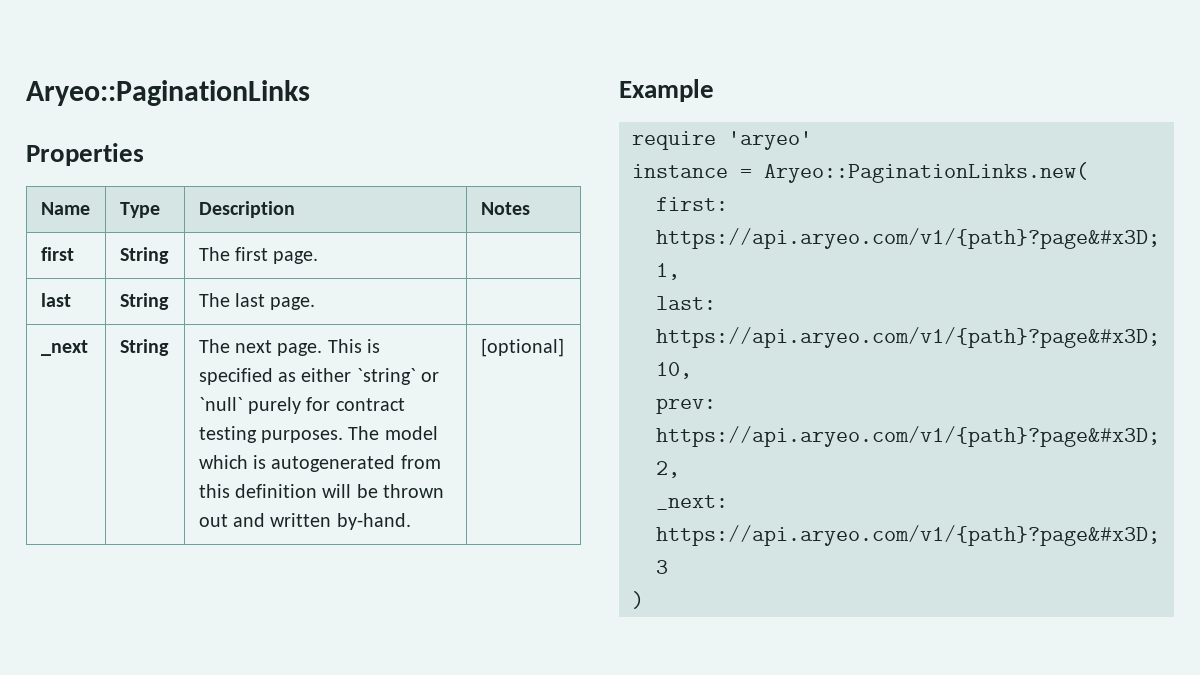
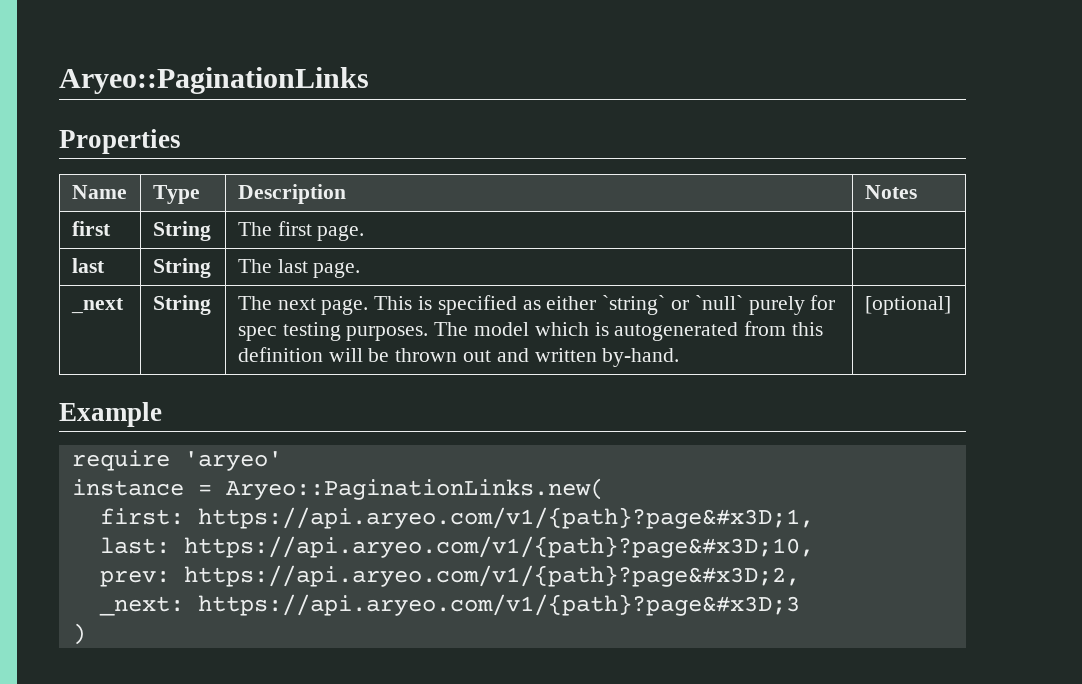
[335,398,405,411] contract -> [237,326,277,341] spec

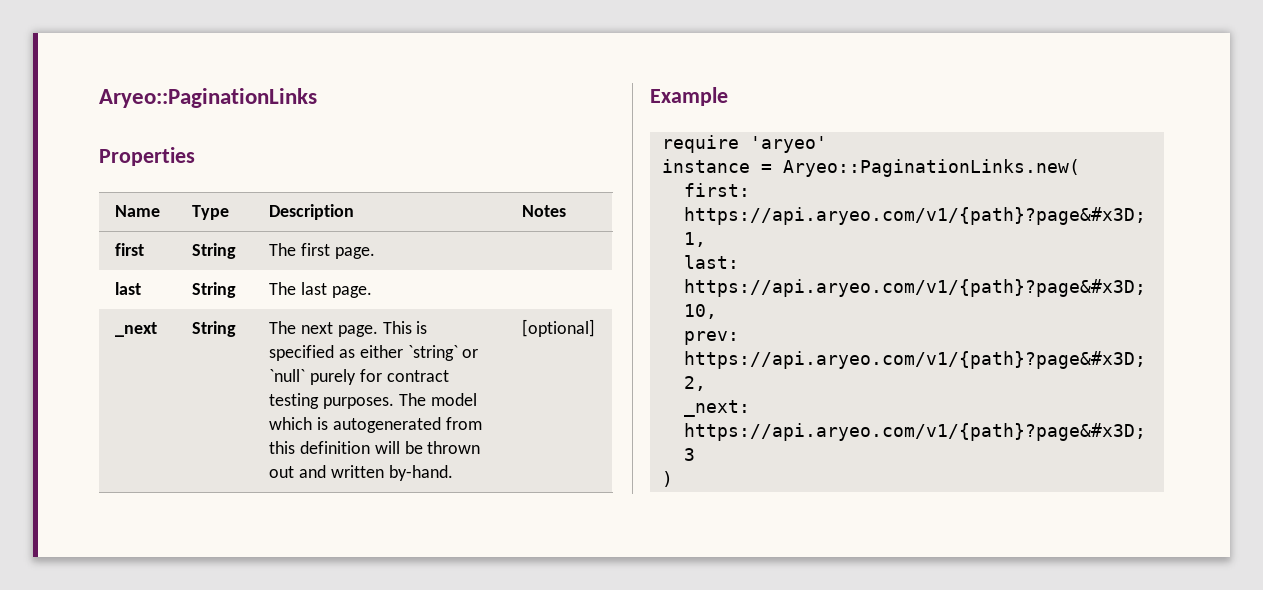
[237,326,277,341] spec -> [386,370,449,382] contract

